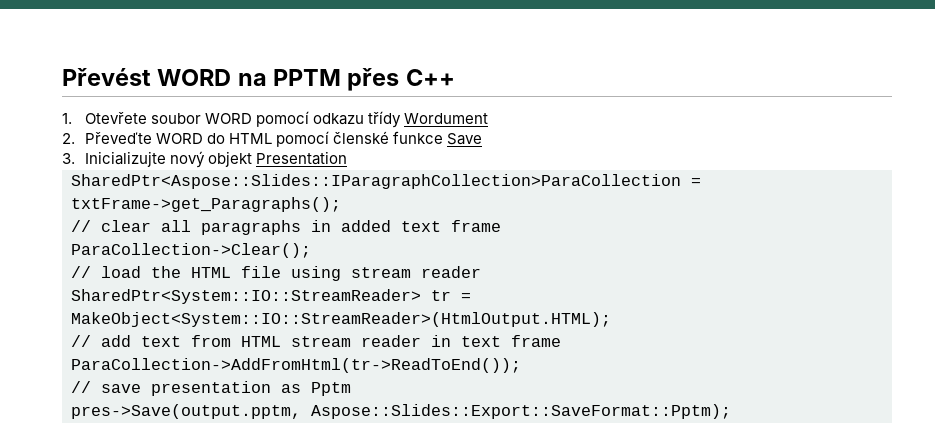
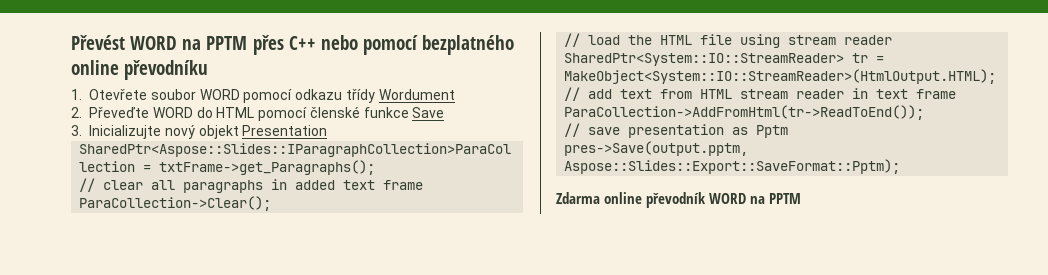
(455, 77) none -> [320,35,515,55] [71,60,209,80] nebo pomocí bezplatného online převodníku
(731, 411) none -> [556,192,802,208] // Zdarma online převodník WORD na PPTM

